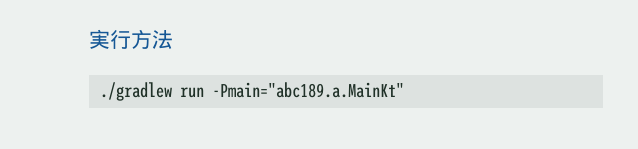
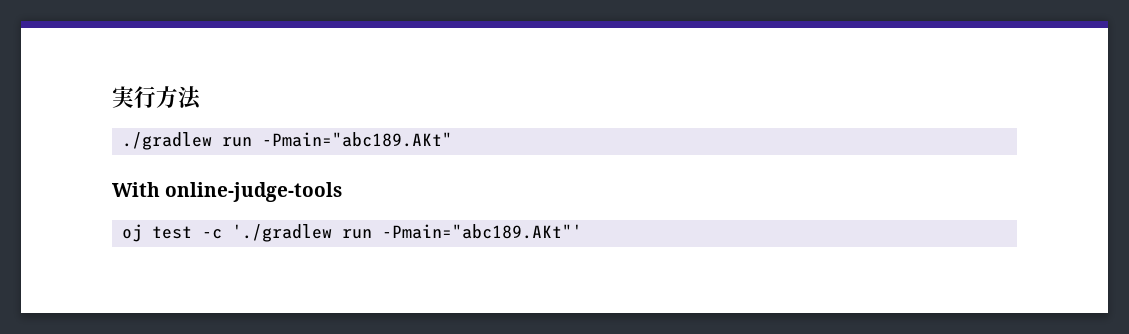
[212,82,405,98] -Pmain="abc189.a.MainKt" -> [262,132,453,147] [112,182,343,202] [122,224,583,242] -Pmain="abc189.AKt" // With online-judge-tools // oj test -c './gradlew run -Pmain="abc189.AKt"'

